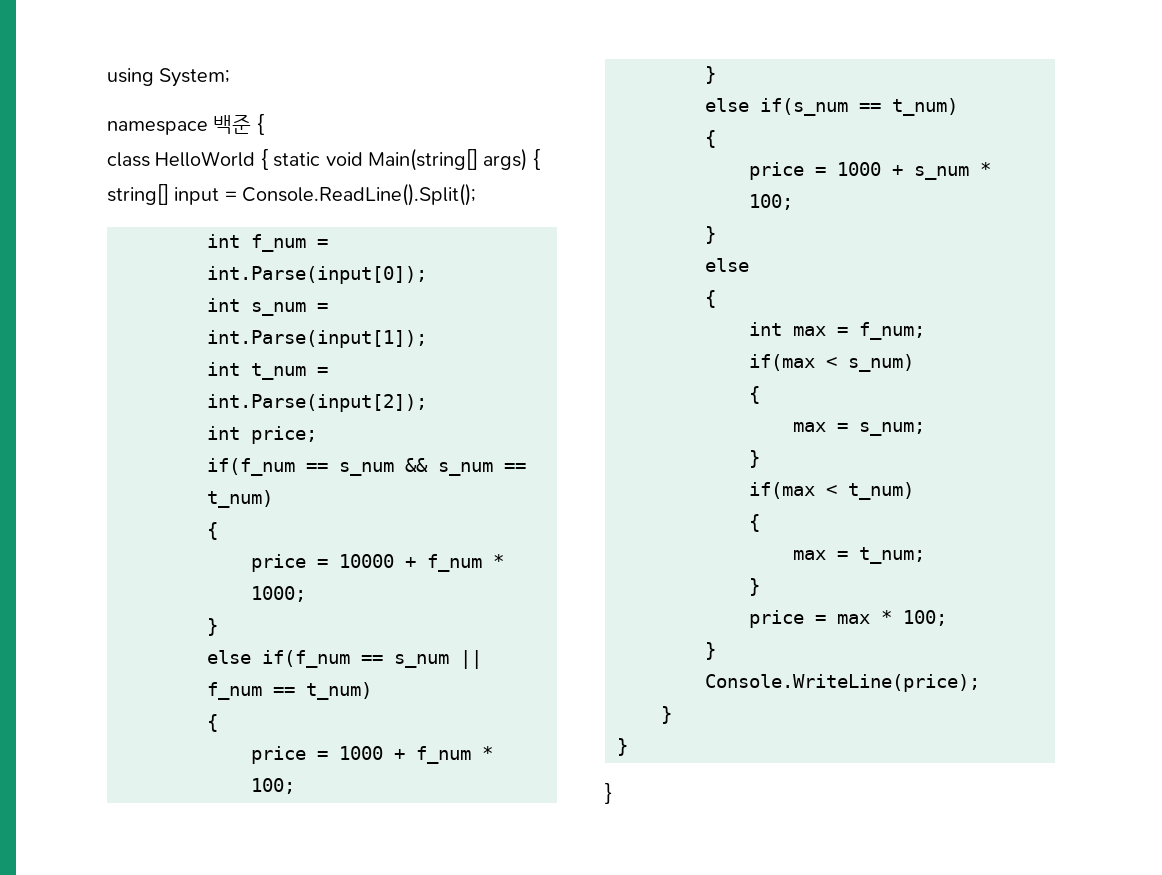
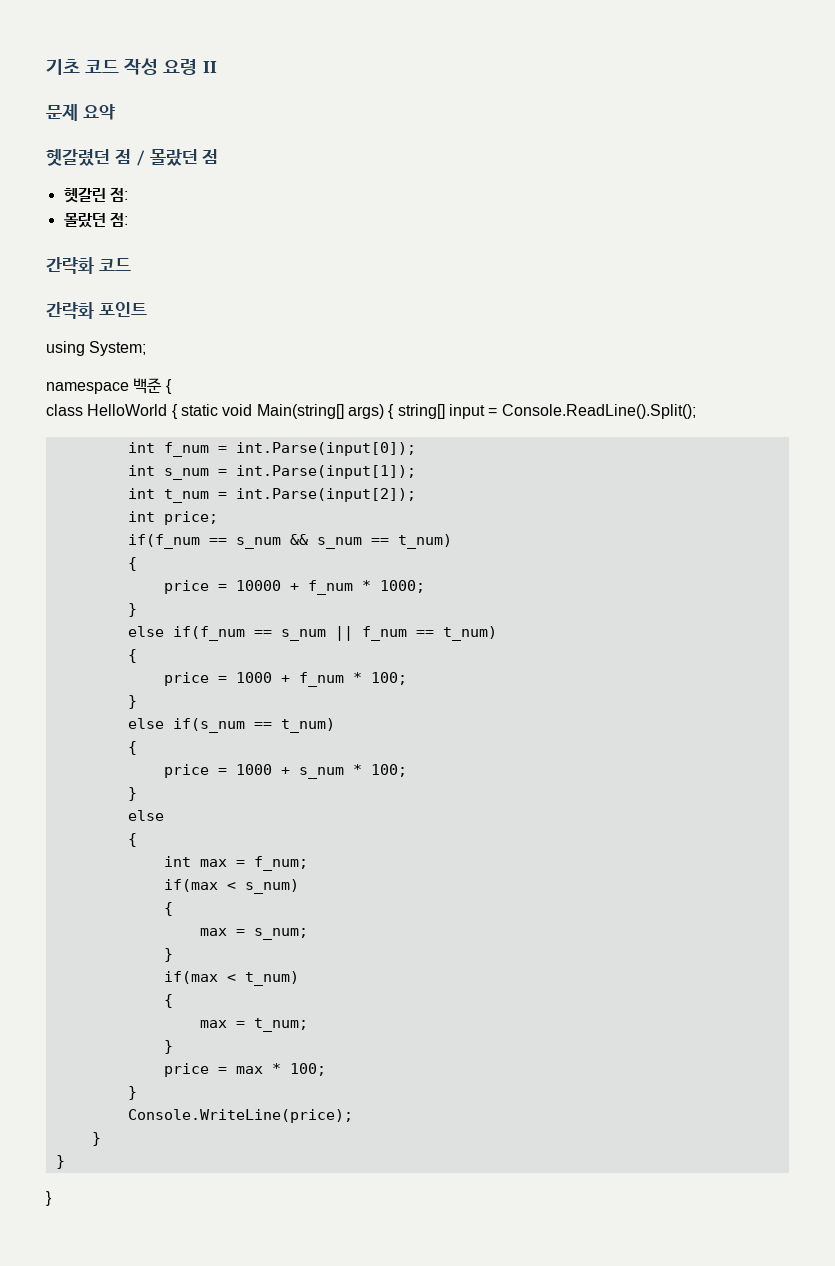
(107, 77) none -> [46,58,217,75] [46,104,115,121] [46,149,219,166] [63,187,128,203] [63,212,128,228] [46,257,131,274] [46,302,147,319] 기초 코드 작성 요령 II // 문제 요약 // 헷갈렸던 점 / 몰랐던 점 // 헷갈린 점: // 몰랐던 점: // 간략화 코드 // 간략화 포인트 //

